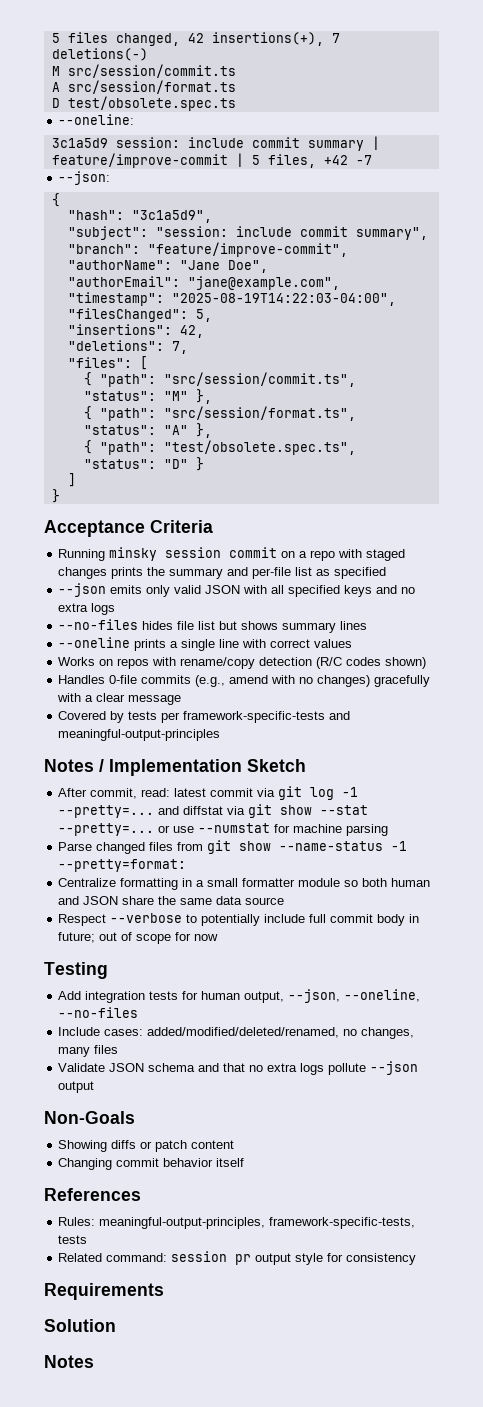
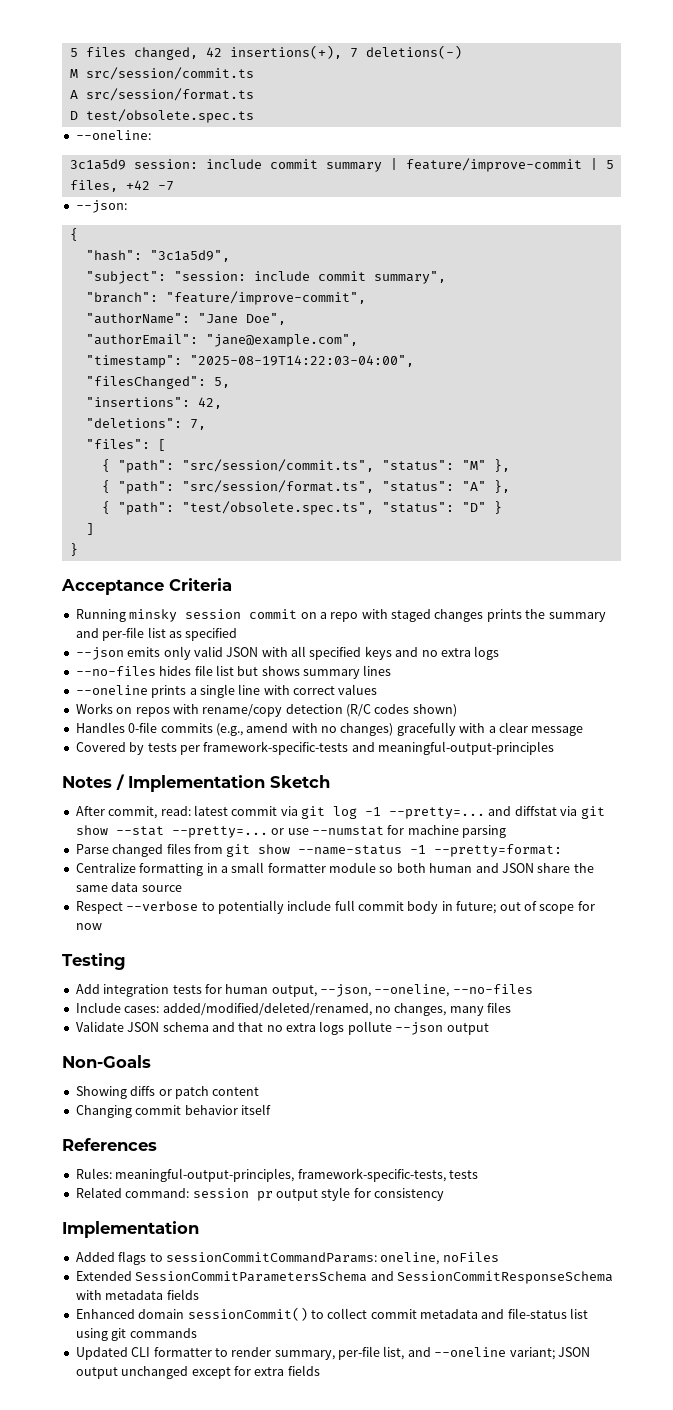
[44,1283,164,1300] [44,1319,116,1332] [44,1355,94,1368] Requirements // Solution // Notes -> [62,1221,199,1238] [75,1251,499,1265] [75,1271,613,1284] [75,1289,199,1300] [75,1307,589,1321] [75,1328,197,1341] [75,1346,590,1360] [75,1365,320,1379] Implementation // Added flags to sessionCommitCommandParams: oneline, noFiles // Extended SessionCommitParametersSchema and SessionCommitResponseSchema with metadata fields // Enhanced domain sessionCommit() to collect commit metadata and file-status list using git commands // Updated CLI formatter to render summary, per-file list, and --oneline variant; JSON output unchanged except for extra fields

